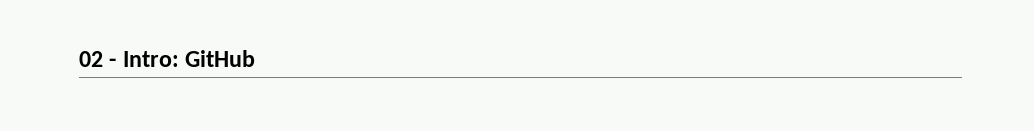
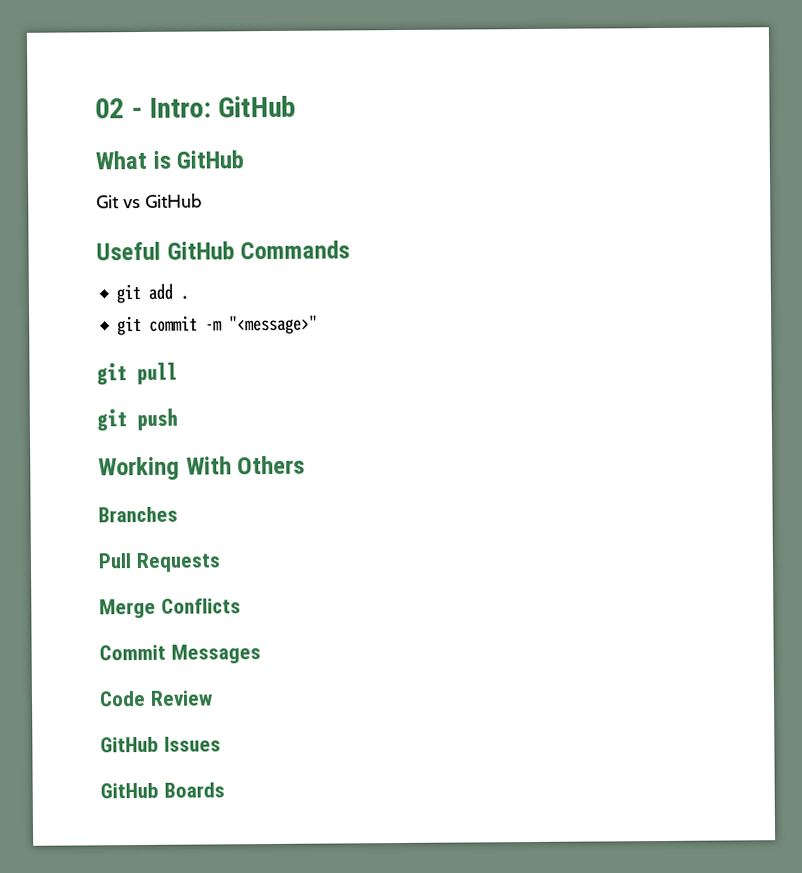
(256, 58) none -> [95,150,245,170] [96,193,202,209] [96,240,351,261] [116,283,190,304] [117,315,319,336] [97,361,178,386] [97,407,178,432] [98,455,306,481] [98,506,178,523] [98,552,221,573] [99,598,241,619] [99,644,261,664] [99,690,213,707] [100,736,221,753] [100,782,225,799] // What is GitHub // Git vs GitHub // Useful GitHub Commands // git add . // git commit -m "<message>" // git pull // git push // Working With Others // Branches // Pull Requests // Merge Conflicts // Commit Messages // Code Review // GitHub Issues // GitHub Boards

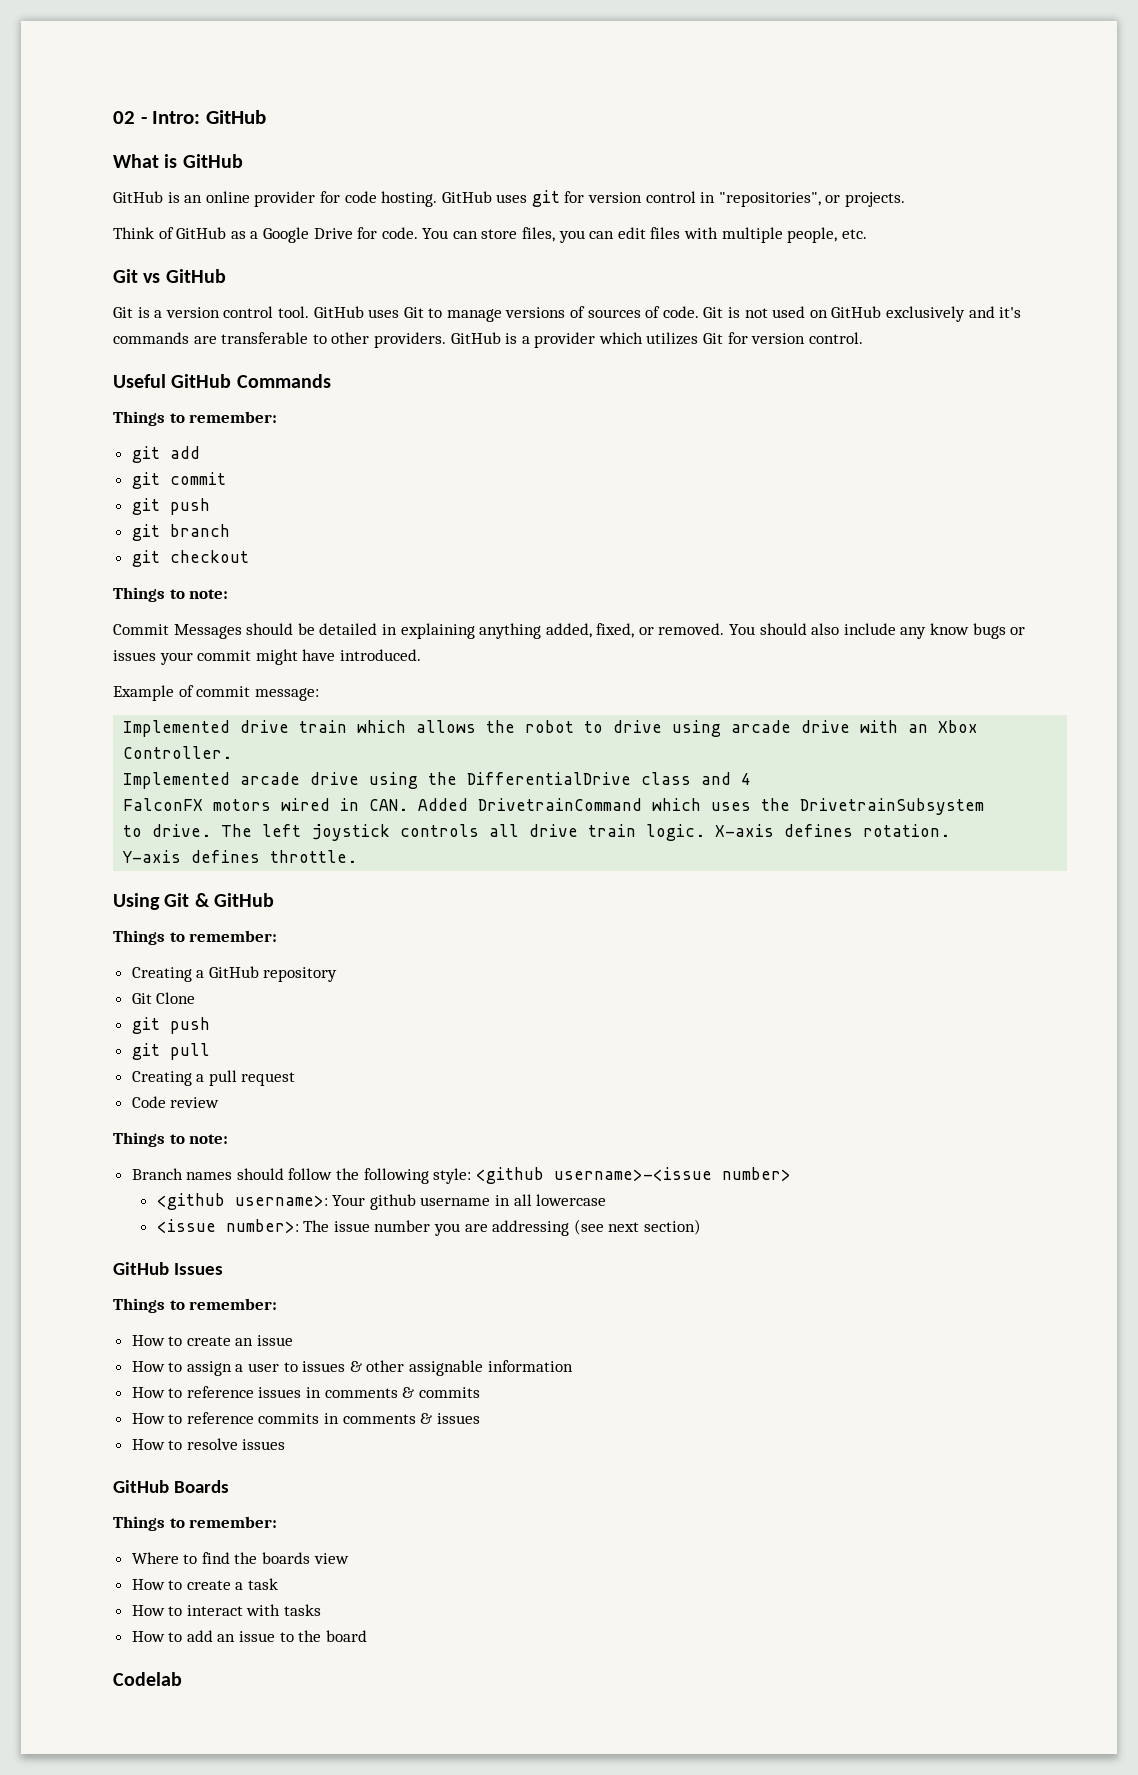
[96,193,202,209] Git vs GitHub -> [113,190,906,207] [113,227,867,243] [113,269,226,283] [113,306,1022,322] [113,332,863,348] GitHub is an online provider for code hosting. GitHub uses git for version control in "repositories", or projects. // Think of GitHub as a Google Drive for code. You can store files, you can edit files with multiple people, etc. // Git vs GitHub // Git is a version control tool. GitHub uses Git to manage versions of sources of code. Git is not used on GitHub exclusively and it's commands are transferable to other providers. GitHub is a provider which utilizes Git for version control.
(351, 250) none -> [113,411,278,426] // Things to remember:
[180,295,190,300] . -> (200, 452) none
[205,315,319,335] [97,361,178,386] [97,407,178,432] [98,455,306,481] [98,506,178,523] [98,552,221,573] [99,598,241,619] [99,644,261,664] [99,690,213,707] [100,736,221,753] [100,782,225,799] -m "<message>" // git pull // git push // Working With Others // Branches // Pull Requests // Merge Conflicts // Commit Messages // Code Review // GitHub Issues // GitHub Boards -> [131,498,210,515] [131,524,230,541] [131,550,249,567] [113,587,229,602] [113,623,1026,639] [113,649,421,665] [113,685,319,701] [123,720,979,737] [123,746,233,759] [123,772,752,789] [123,798,985,815] [123,824,951,841] [122,850,358,863] [113,893,274,910] [113,930,278,945] [131,966,338,982] [131,992,196,1004] [131,1017,210,1034] [131,1043,210,1060] [131,1070,296,1086] [131,1096,220,1108] [113,1132,229,1147] [131,1167,791,1184] [156,1193,607,1210] [156,1219,701,1236] [113,1262,223,1275] [113,1298,278,1313] [131,1335,294,1346] [131,1360,573,1376] [131,1386,480,1398] [131,1412,480,1424] [131,1438,286,1450] [113,1480,229,1493] [113,1516,278,1531] [131,1552,349,1564] [131,1578,279,1590] [131,1604,322,1616] [131,1630,367,1642] [113,1672,182,1686] // git push // git branch // git checkout // Things to note: // Commit Messages should be detailed in explaining anything added, fixed, or removed. You should also include any know bugs or issues your commit might have introduced. // Example of commit message: // Implemented drive train which allows the robot to drive using arcade drive with an Xbox Controller. // Implemented arcade drive using the DifferentialDrive class and 4 // FalconFX motors wired in CAN. Added DrivetrainCommand which uses the DrivetrainSubsystem // to drive. The left joystick controls all drive train logic. X-axis defines rotation. // Y-axis defines throttle. // Using Git & GitHub // Things to remember: // Creating a GitHub repository // Git Clone // git push // git pull // Creating a pull request // Code review // Things to note: // Branch names should follow the following style: <github username>-<issue number> // <github username>: Your github username in all lowercase // <issue number>: The issue number you are addressing (see next section) // GitHub Issues // Things to remember: // How to create an issue // How to assign a user to issues & other assignable information // How to reference issues in comments & commits // How to reference commits in comments & issues // How to resolve issues // GitHub Boards // Things to remember: // Where to find the boards view // How to create a task // How to interact with tasks // How to add an issue to the board // Codelab

